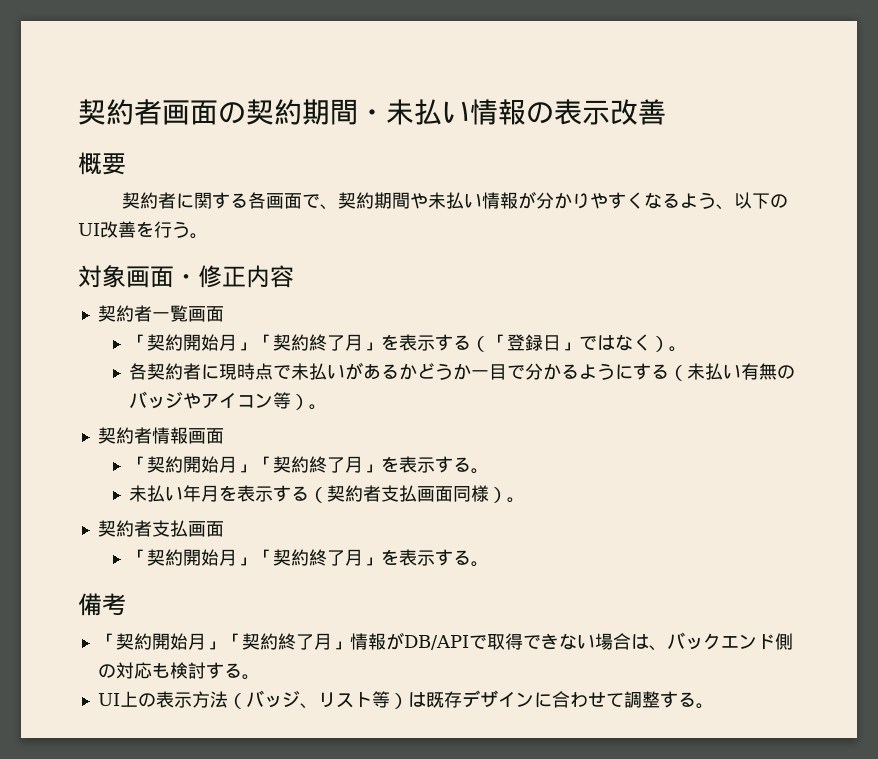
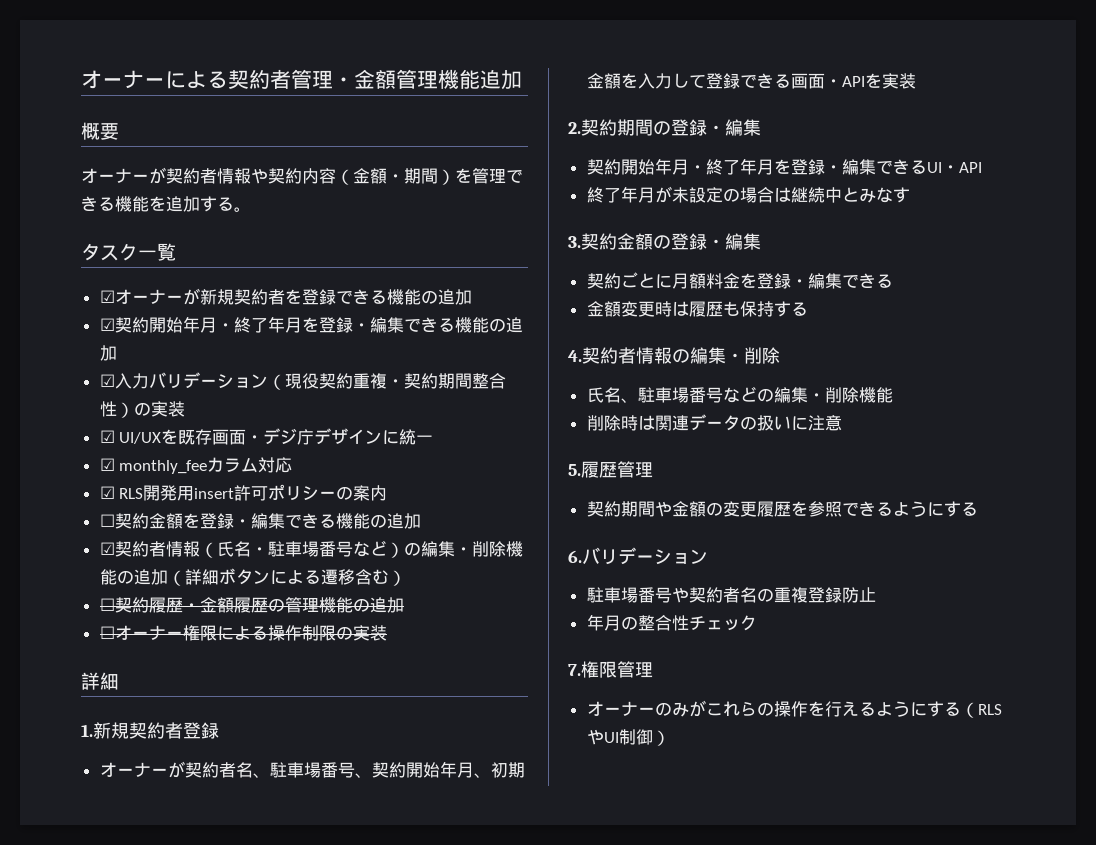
[78,99,666,125] [78,152,126,175] [121,191,788,210] [78,221,208,239] [78,265,294,288] [97,305,224,322] [129,334,688,352] [129,362,796,381] [129,391,328,410] [97,427,224,444] [129,456,490,474] [129,485,526,503] [97,520,224,537] [129,549,490,567] [78,593,126,616] [97,632,793,651] [97,662,260,680] [97,690,714,709] 契約者画面の契約期間・未払い情報の表示改善 // 概要 // 契約者に関する各画面で、契約期間や未払い情報が分かりやすくなるよう、以下のUI改善を行う。 // 対象画面・修正内容 // 契約者一覧画面 // 「契約開始月」「契約終了月」を表示する（「登録日」ではなく）。 // 各契約者に現時点で未払いがあるかどうか一目で分かるようにする（未払い有無のバッジやアイコン等）。 // 契約者情報画面 // 「契約開始月」「契約終了月」を表示する。 // 未払い年月を表示する（契約者支払画面同様）。 // 契約者支払画面 // 「契約開始月」「契約終了月」を表示する。 // 備考 // 「契約開始月」「契約終了月」情報がDB/APIで取得できない場合は、バックエンド側の対応も検討する。 // UI上の表示方法（バッジ、リスト等）は既存デザインに合わせて調整する。 -> [81,69,522,90] [81,122,119,140] [81,167,523,185] [81,196,251,212] [81,243,176,261] [99,288,472,305] [99,316,523,333] [99,345,117,361] [99,372,506,390] [99,401,185,418] [99,428,434,445] [99,457,293,474] [99,484,388,501] [99,513,421,529] [99,540,523,558] [99,568,406,586] [99,597,404,613] [99,625,387,641] [81,672,119,690] [81,722,219,739] [99,761,525,778] [586,73,916,89] [568,119,761,136] [586,158,982,175] [586,186,910,203] [568,233,761,250] [586,272,893,289] [586,301,808,317] [568,347,780,364] [586,386,893,403] [586,414,842,431] [568,461,653,478] [586,501,978,517] [568,547,708,565] [586,587,876,603] [586,614,757,631] [568,661,653,678] [586,700,1002,718] [586,729,670,746] オーナーによる契約者管理・金額管理機能追加 // 概要 // オーナーが契約者情報や契約内容（金額・期間）を管理できる機能を追加する。 // タスク一覧 // ☑オーナーが新規契約者を登録できる機能の追加 // ☑契約開始年月・終了年月を登録・編集できる機能の追加 // ☑入力バリデーション（現役契約重複・契約期間整合性）の実装 // ☑ UI/UXを既存画面・デジ庁デザインに統一 // ☑ monthly_feeカラム対応 // ☑ RLS開発用insert許可ポリシーの案内 // ☐契約金額を登録・編集できる機能の追加 // ☑契約者情報（氏名・駐車場番号など）の編集・削除機能の追加（詳細ボタンによる遷移含む） // ☐契約履歴・金額履歴の管理機能の追加 // ☐オーナー権限による操作制限の実装 // 詳細 // 1.新規契約者登録 // オーナーが契約者名、駐車場番号、契約開始年月、初期金額を入力して登録できる画面・APIを実装 // 2.契約期間の登録・編集 // 契約開始年月・終了年月を登録・編集できるUI・API // 終了年月が未設定の場合は継続中とみなす // 3.契約金額の登録・編集 // 契約ごとに月額料金を登録・編集できる // 金額変更時は履歴も保持する // 4.契約者情報の編集・削除 // 氏名、駐車場番号などの編集・削除機能 // 削除時は関連データの扱いに注意 // 5.履歴管理 // 契約期間や金額の変更履歴を参照できるようにする // 6.バリデーション // 駐車場番号や契約者名の重複登録防止 // 年月の整合性チェック // 7.権限管理 // オーナーのみがこれらの操作を行えるようにする（RLSやUI制御）

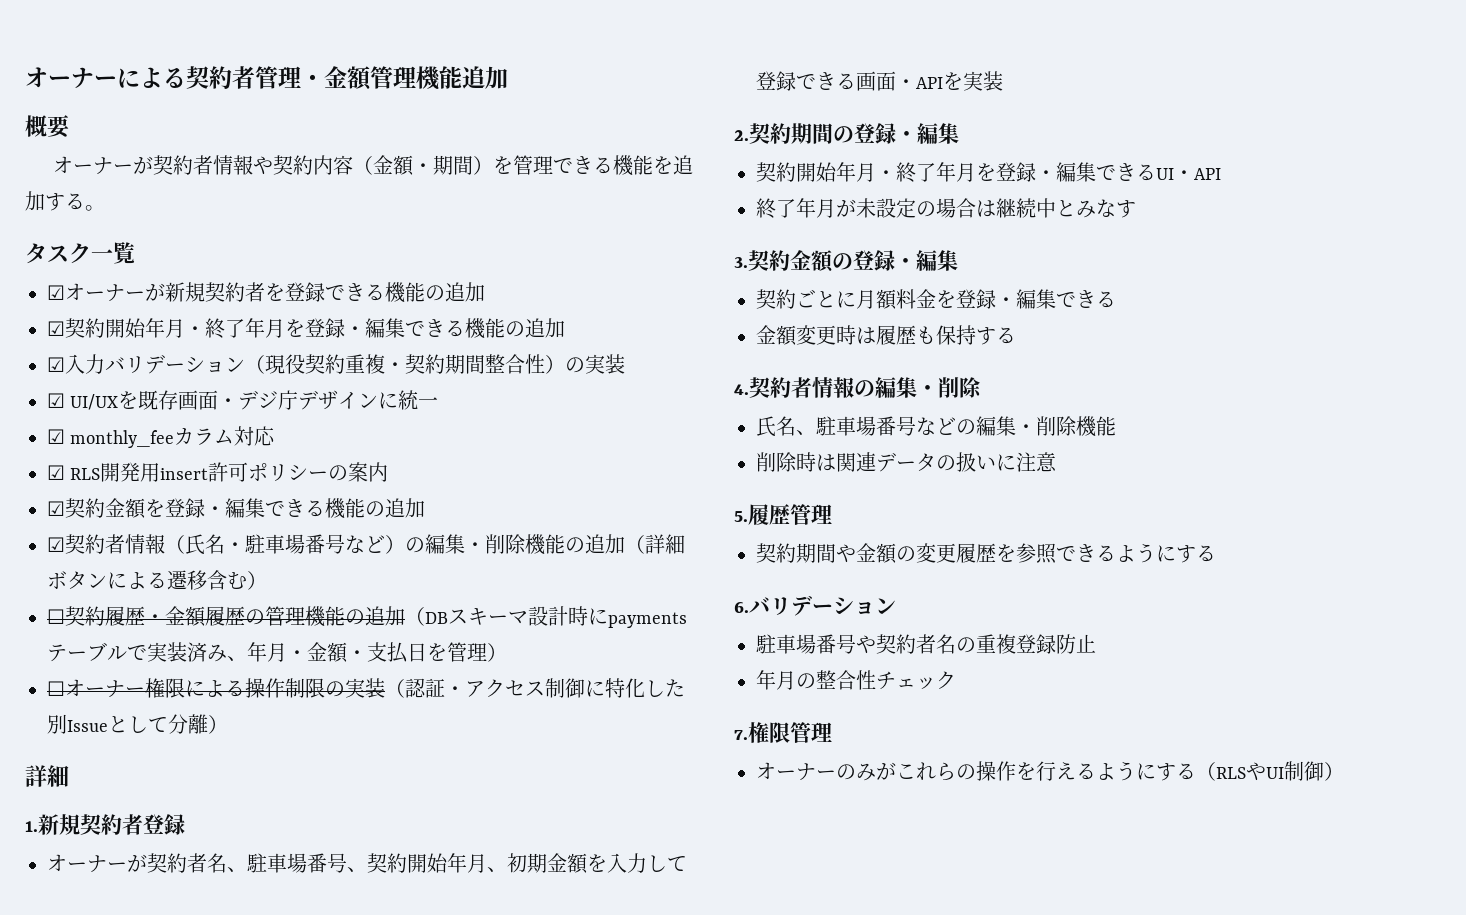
[99,514,115,527] ☐ -> [47,501,65,516] ☑
(404, 605) none -> [405,606,687,628] [47,642,507,663] （DBスキーマ設計時にpaymentsテーブルで実装済み、年月・金額・支払日を管理）
(387, 633) none -> [385,678,685,698] [47,714,228,734] （認証・アクセス制御に特化した別Issueとして分離）

